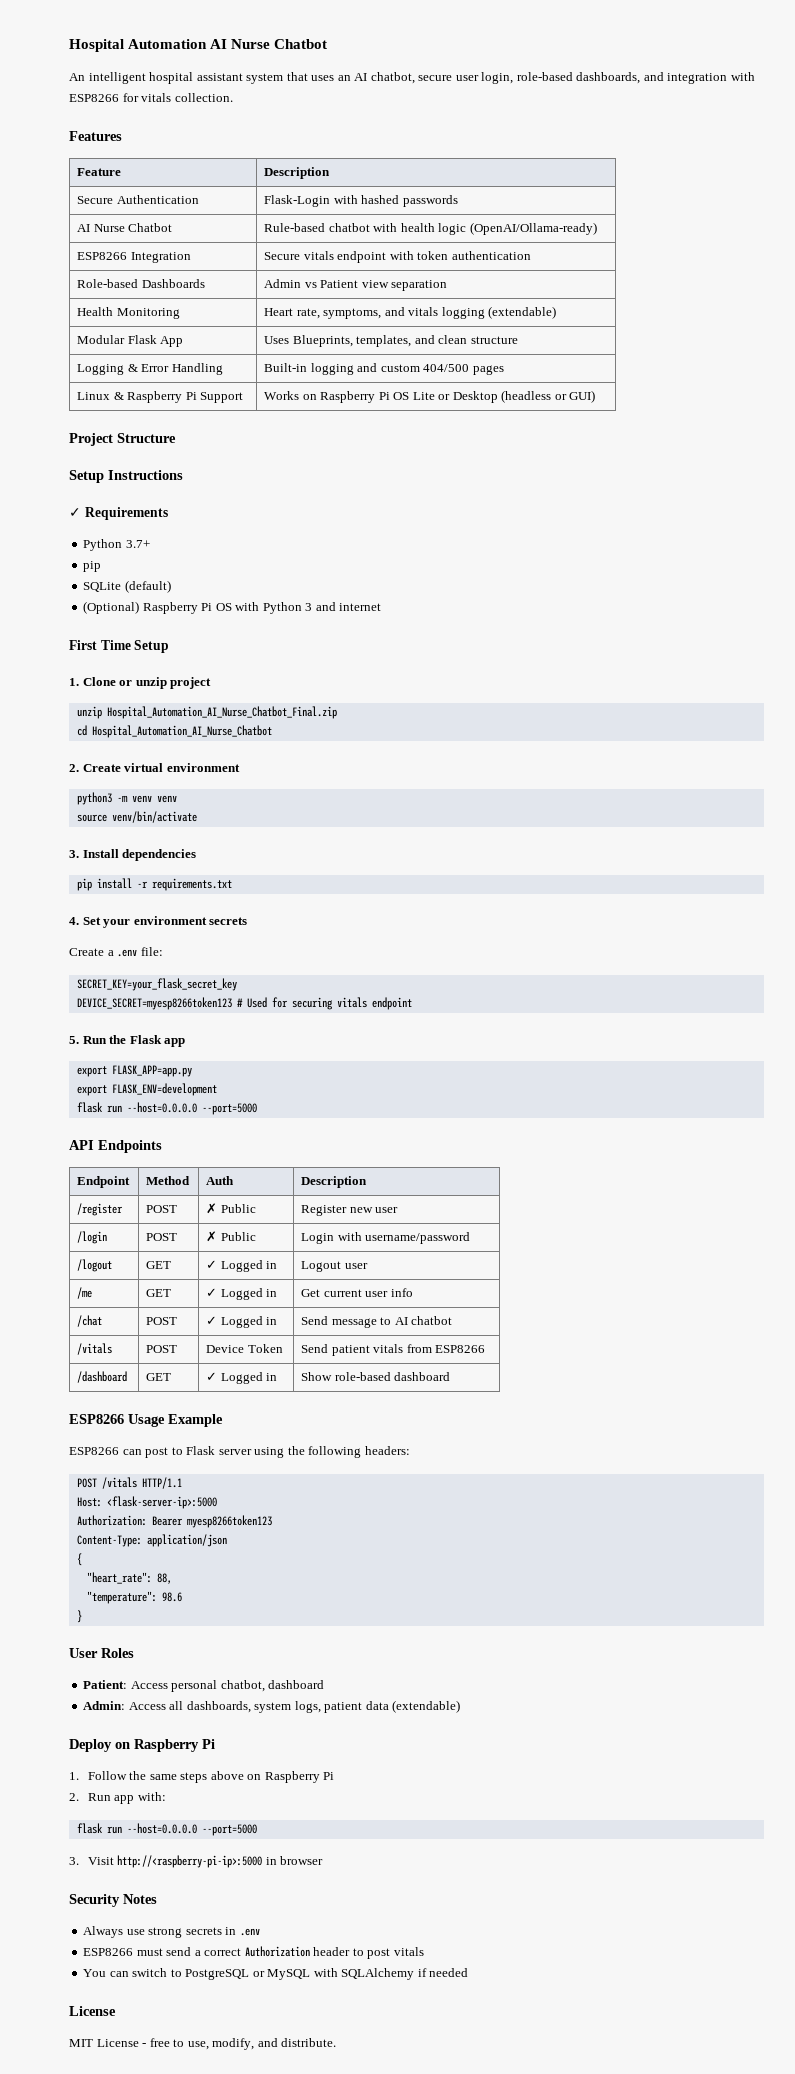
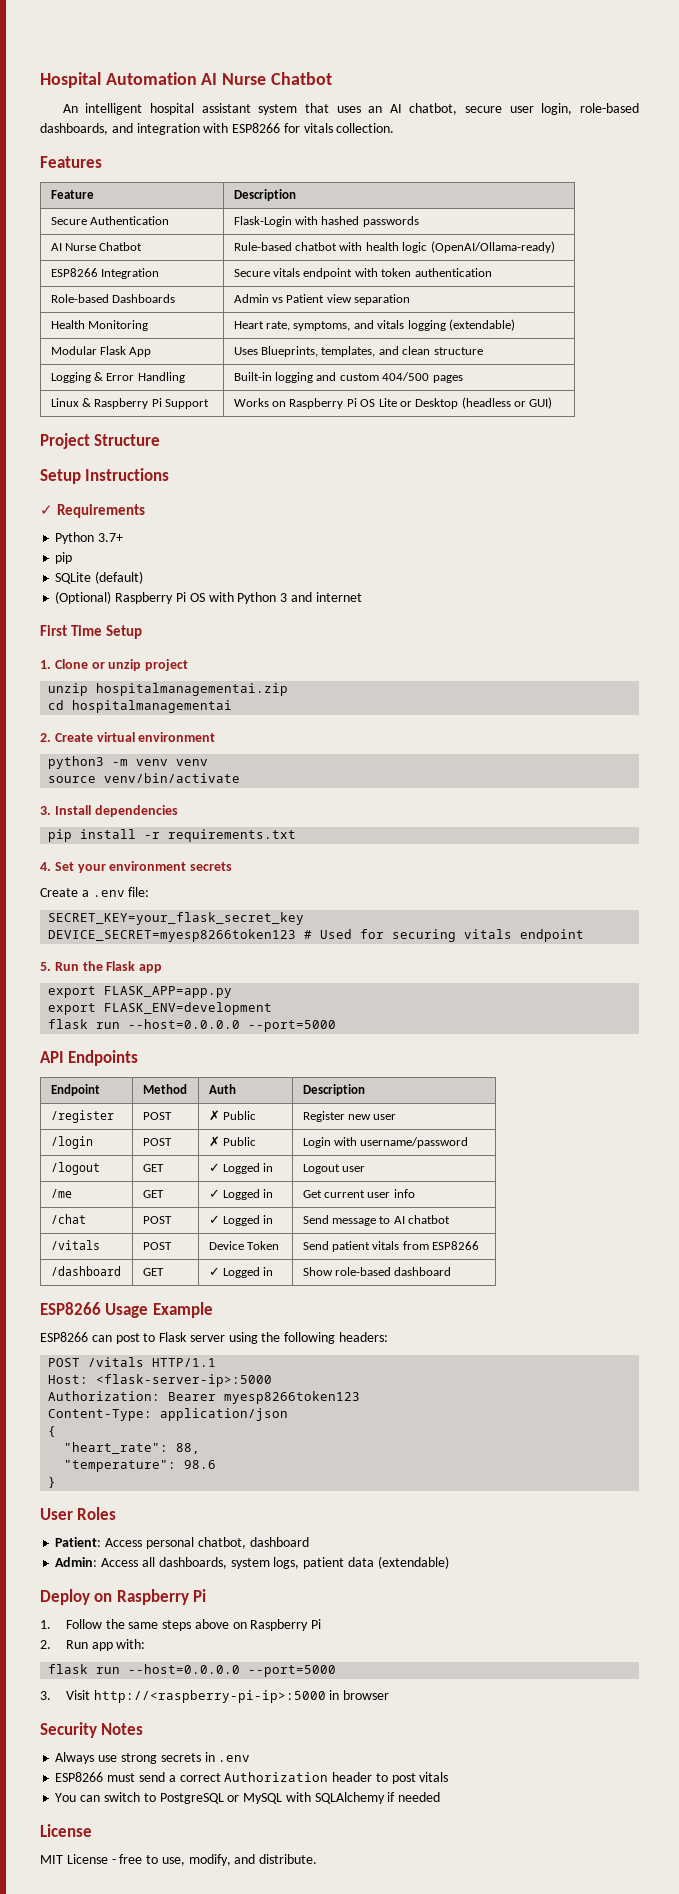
[106,706,337,719] Hospital_Automation_AI_Nurse_Chatbot_Final.zip -> [96,683,289,696] hospitalmanagementai.zip
[91,725,272,738] Hospital_Automation_AI_Nurse_Chatbot -> [72,700,233,713] hospitalmanagementai

